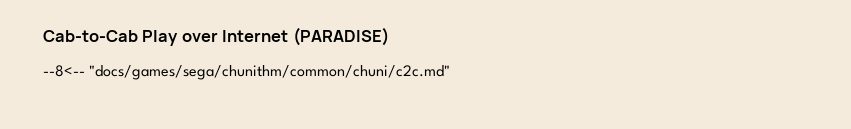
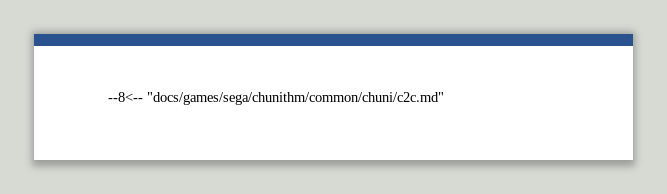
[43,27,389,46] Cab-to-Cab Play over Internet (PARADISE) // -> (108, 97) none

